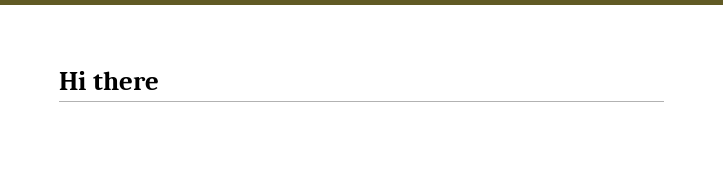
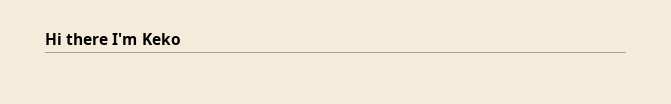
(160, 80) none -> [112,33,181,45] I'm Keko

